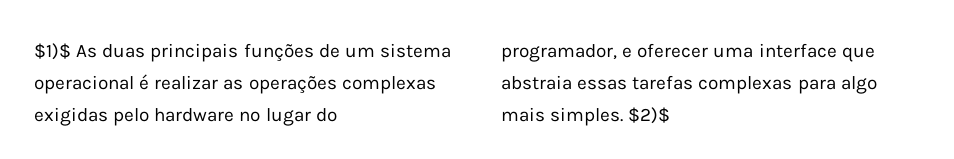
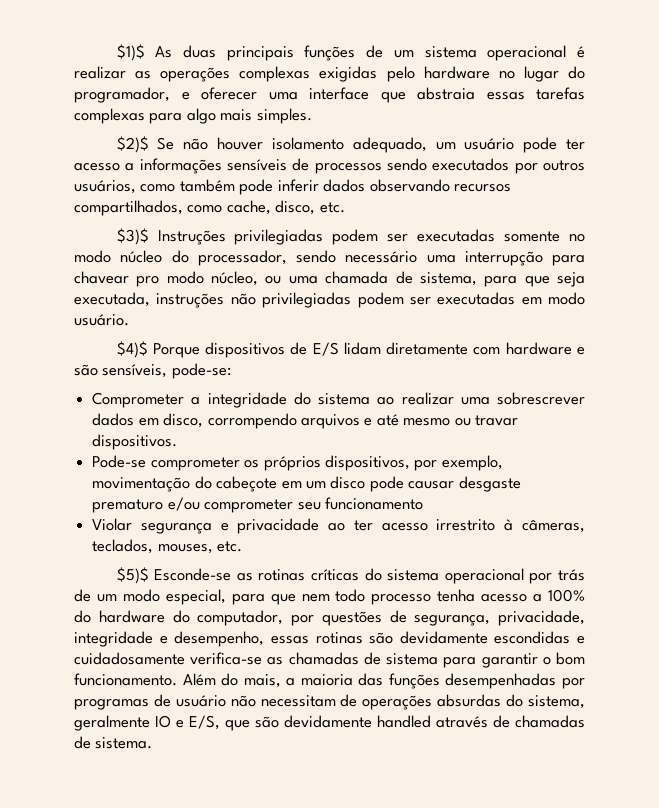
[628,107,671,124] $2)$ -> [116,136,585,153] [74,158,585,174] [74,179,512,195] [74,200,345,216] [116,228,585,245] [74,250,585,266] [74,271,586,287] [74,292,585,308] [74,314,129,326] [116,341,585,358] [74,363,231,379] [92,392,585,408] [92,413,519,429] [92,434,178,450] [92,455,503,471] [92,476,521,492] [92,497,423,513] [92,518,585,534] [92,539,243,554] [116,567,585,584] [74,589,585,605] [74,610,585,626] [74,631,585,647] [74,652,585,668] [74,673,585,689] [74,694,586,710] [74,715,585,731] [74,736,153,749] // $2)$ Se não houver isolamento adequado, um usuário pode ter acesso a informações sensíveis de processos sendo executados por outros usuários, como também pode inferir dados observando recursos compartilhados, como cache, disco, etc. // $3)$ Instruções privilegiadas podem ser executadas somente no modo núcleo do processador, sendo necessário uma interrupção para chavear pro modo núcleo, ou uma chamada de sistema, para que seja executada, instruções não privilegiadas podem ser executadas em modo usuário. // $4)$ Porque dispositivos de E/S lidam diretamente com hardware e são sensíveis, pode-se: // Comprometer a integridade do sistema ao realizar uma sobrescrever dados em disco, corrompendo arquivos e até mesmo ou travar dispositivos. // Pode-se comprometer os próprios dispositivos, por exemplo, movimentação do cabeçote em um disco pode causar desgaste prematuro e/ou comprometer seu funcionamento // Violar segurança e privacidade ao ter acesso irrestrito à câmeras, teclados, mouses, etc. // $5)$ Esconde-se as rotinas críticas do sistema operacional por trás de um modo especial, para que nem todo processo tenha acesso a 100% do hardware do computador, por questões de segurança, privacidade, integridade e desempenho, essas rotinas são devidamente escondidas e cuidadosamente verifica-se as chamadas de sistema para garantir o bom funcionamento. Além do mais, a maioria das funções desempenhadas por programas de usuário não necessitam de operações absurdas do sistema, geralmente IO e E/S, que são devidamente handled através de chamadas de sistema.

